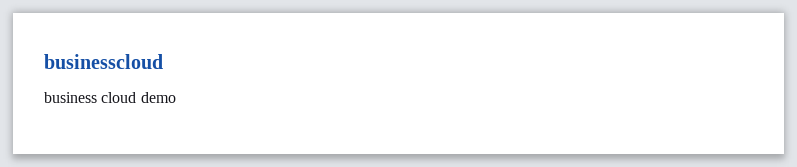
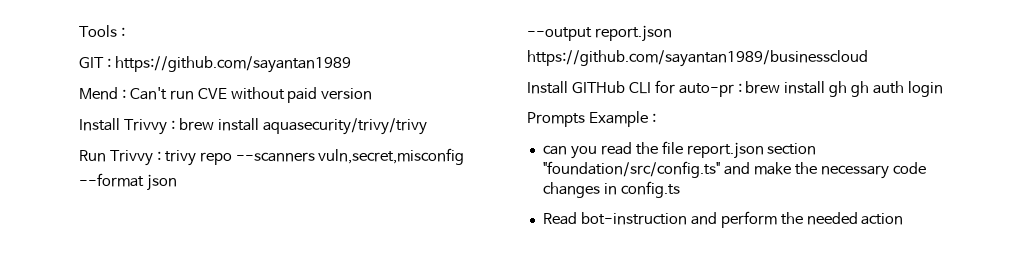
[44,54,163,69] [44,92,176,103] businesscloud // business cloud demo -> [79,25,125,37] [79,56,351,73] [79,87,373,103] [79,118,427,135] [79,148,465,166] [79,173,177,191] [527,25,672,42] [527,50,868,67] [527,80,944,97] [527,111,656,127] [542,141,817,159] [542,161,926,179] [542,181,680,198] [542,211,904,228] Tools : // GIT : https://github.com/sayantan1989 // Mend : Can't run CVE without paid version // Install Trivvy : brew install aquasecurity/trivy/trivy // Run Trivvy : trivy repo --scanners vuln,secret,misconfig // --format json // --output report.json // https://github.com/sayantan1989/businesscloud // Install GITHub CLI for auto-pr : brew install gh gh auth login // Prompts Example : // can you read the file report.json section "foundation/src/config.ts" and make the necessary code changes in config.ts // Read bot-instruction and perform the needed action

